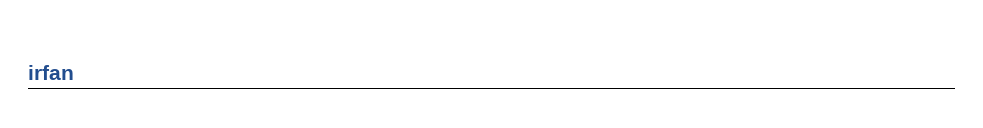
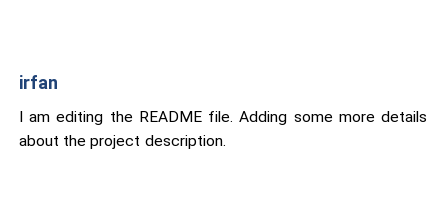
(74, 72) none -> [19,111,427,125] [19,135,226,149] // I am editing the README file. Adding some more details about the project description.

